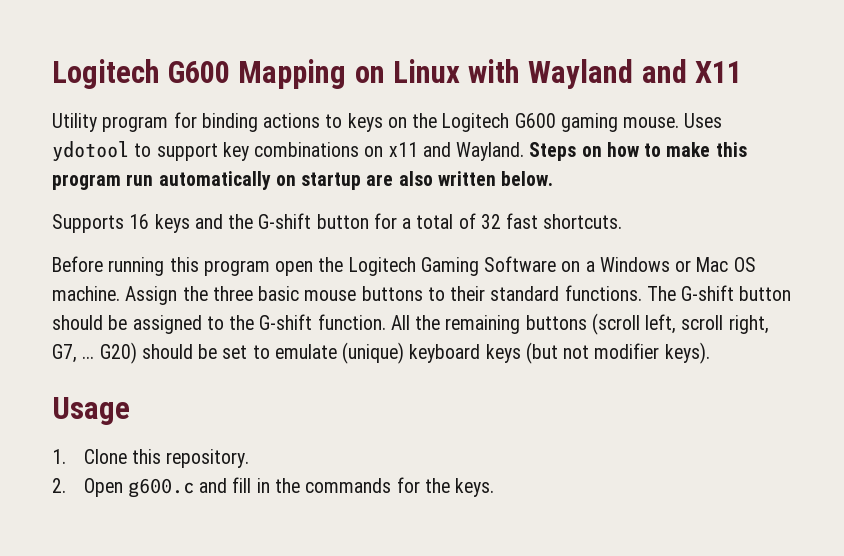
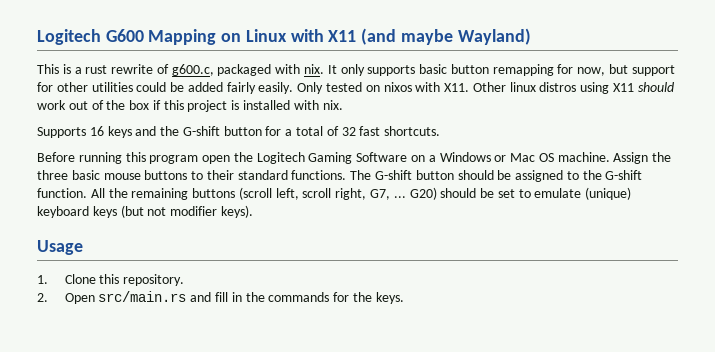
[528,59,742,89] [52,112,723,132] [52,141,747,162] [52,171,554,190] Wayland and X11 // Utility program for binding actions to keys on the Logitech G600 gaming mouse. Uses ydotool to support key combinations on x11 and Wayland. Steps on how to make this program run automatically on startup are also written below. -> [328,28,531,45] [37,64,675,76] [37,82,674,94] [37,100,343,112] X11 (and maybe Wayland) // This is a rust rewrite of g600.c, packaged with nix. It only supports basic button remapping for now, but support for other utilities could be added fairly easily. Only tested on nixos with X11. Other linux distros using X11 should work out of the box if this project is installed with nix.
[127,478,194,498] g600.c -> [98,291,187,302] src/main.rs

